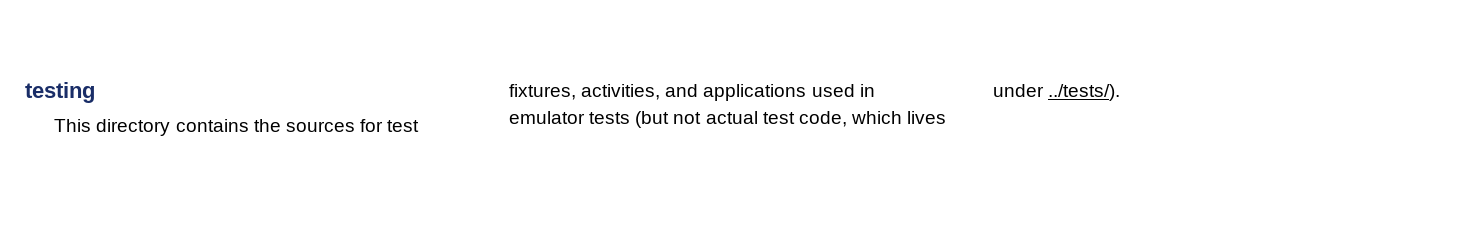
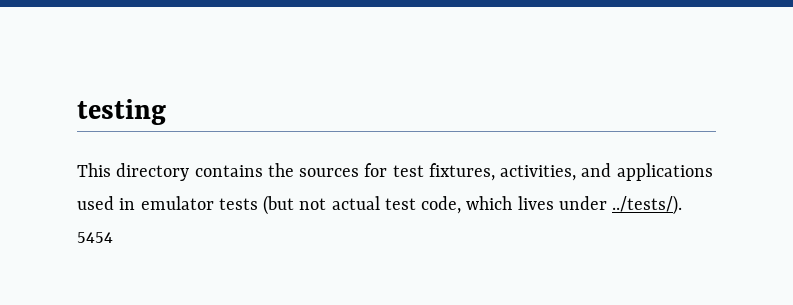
(1121, 92) none -> [77,232,113,243] 5454

